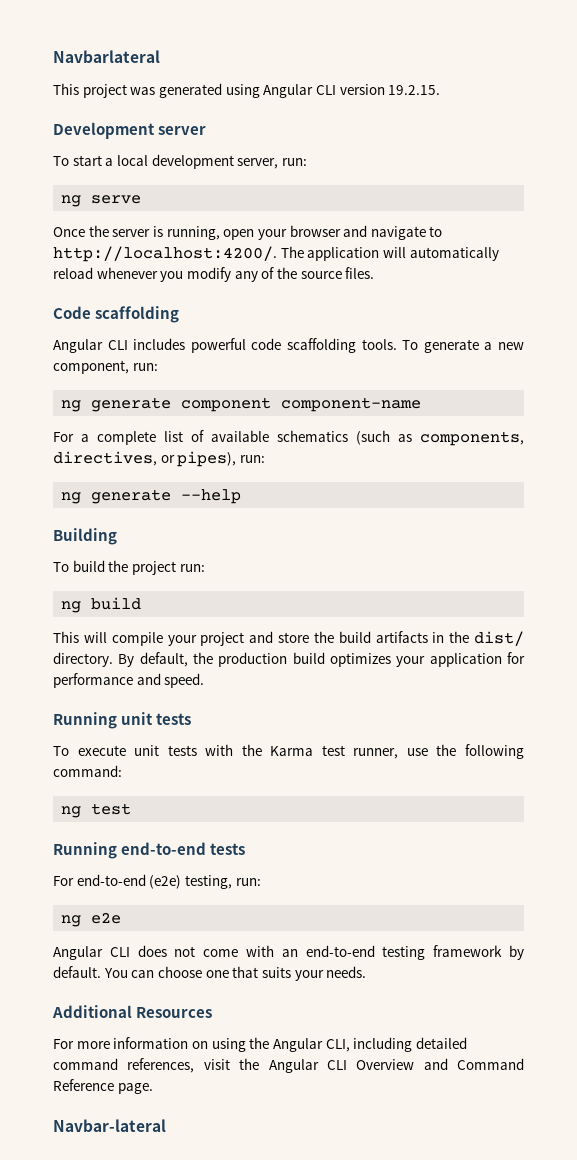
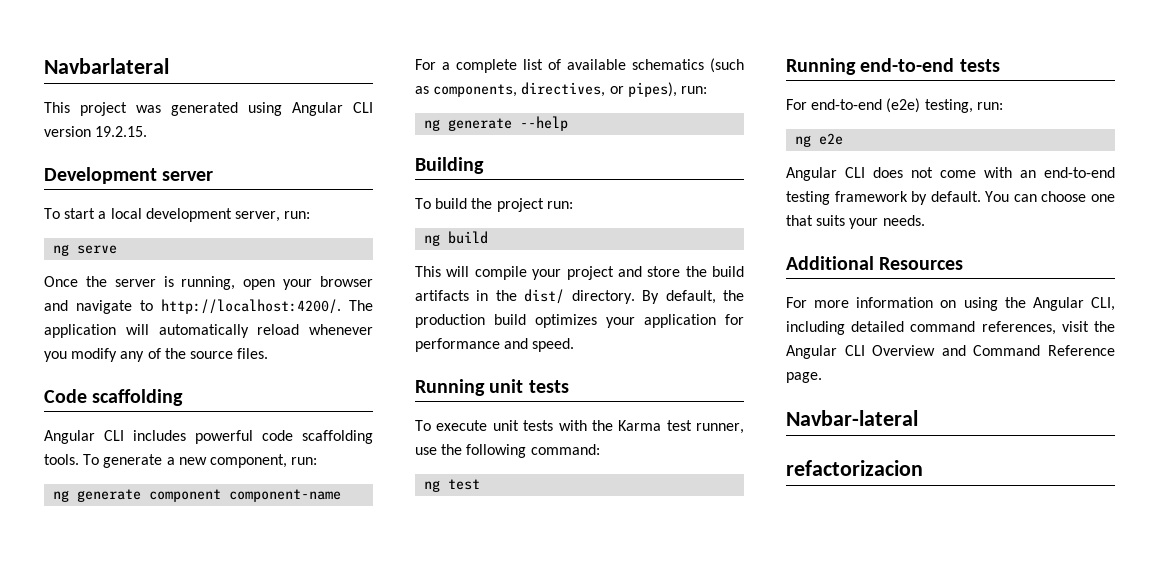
(166, 1125) none -> [786,460,923,476] // refactorizacion

